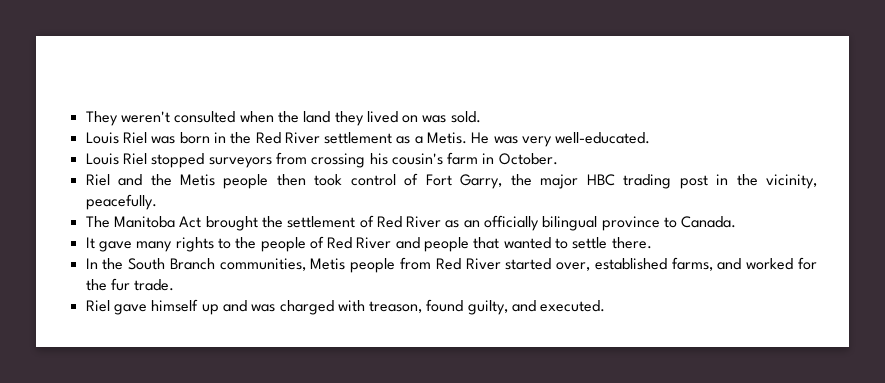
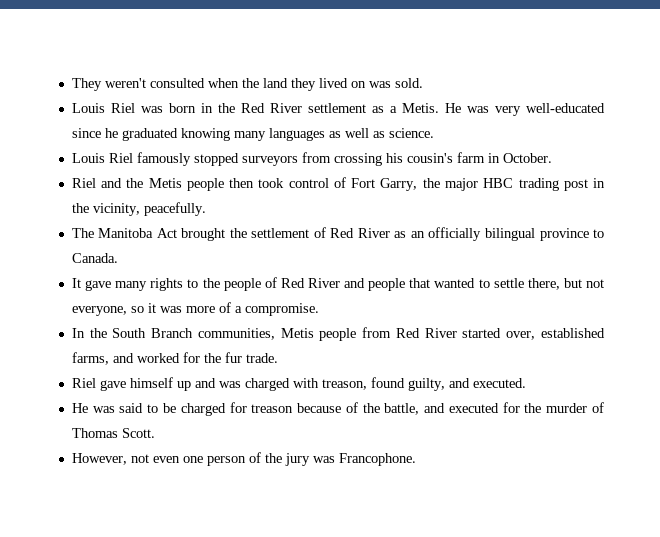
[555,132,651,144] [85,153,147,165] well-educated. // Louis Riel -> [526,103,605,113] [71,128,434,141] [71,152,191,166] well-educated since he graduated knowing many languages as well as science. // Louis Riel famously
[611,237,652,249] there. -> [527,278,604,290] [71,302,319,316] there, but not everyone, so it was more of a compromise.
(606, 306) none -> [71,402,604,416] [71,428,155,438] [71,452,416,466] // He was said to be charged for treason because of the battle, and executed for the murder of Thomas Scott. // However, not even one person of the jury was Francophone.

